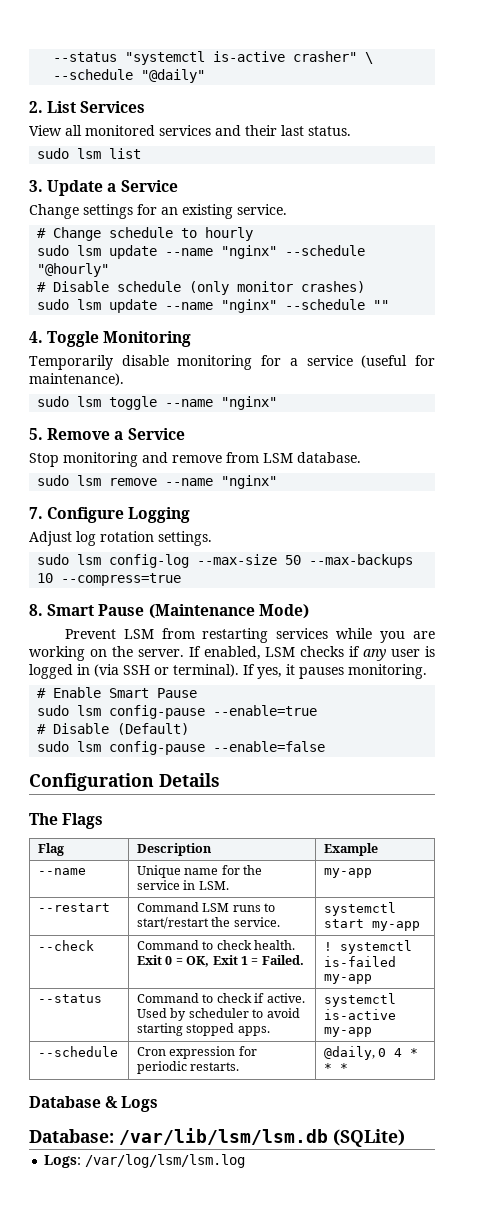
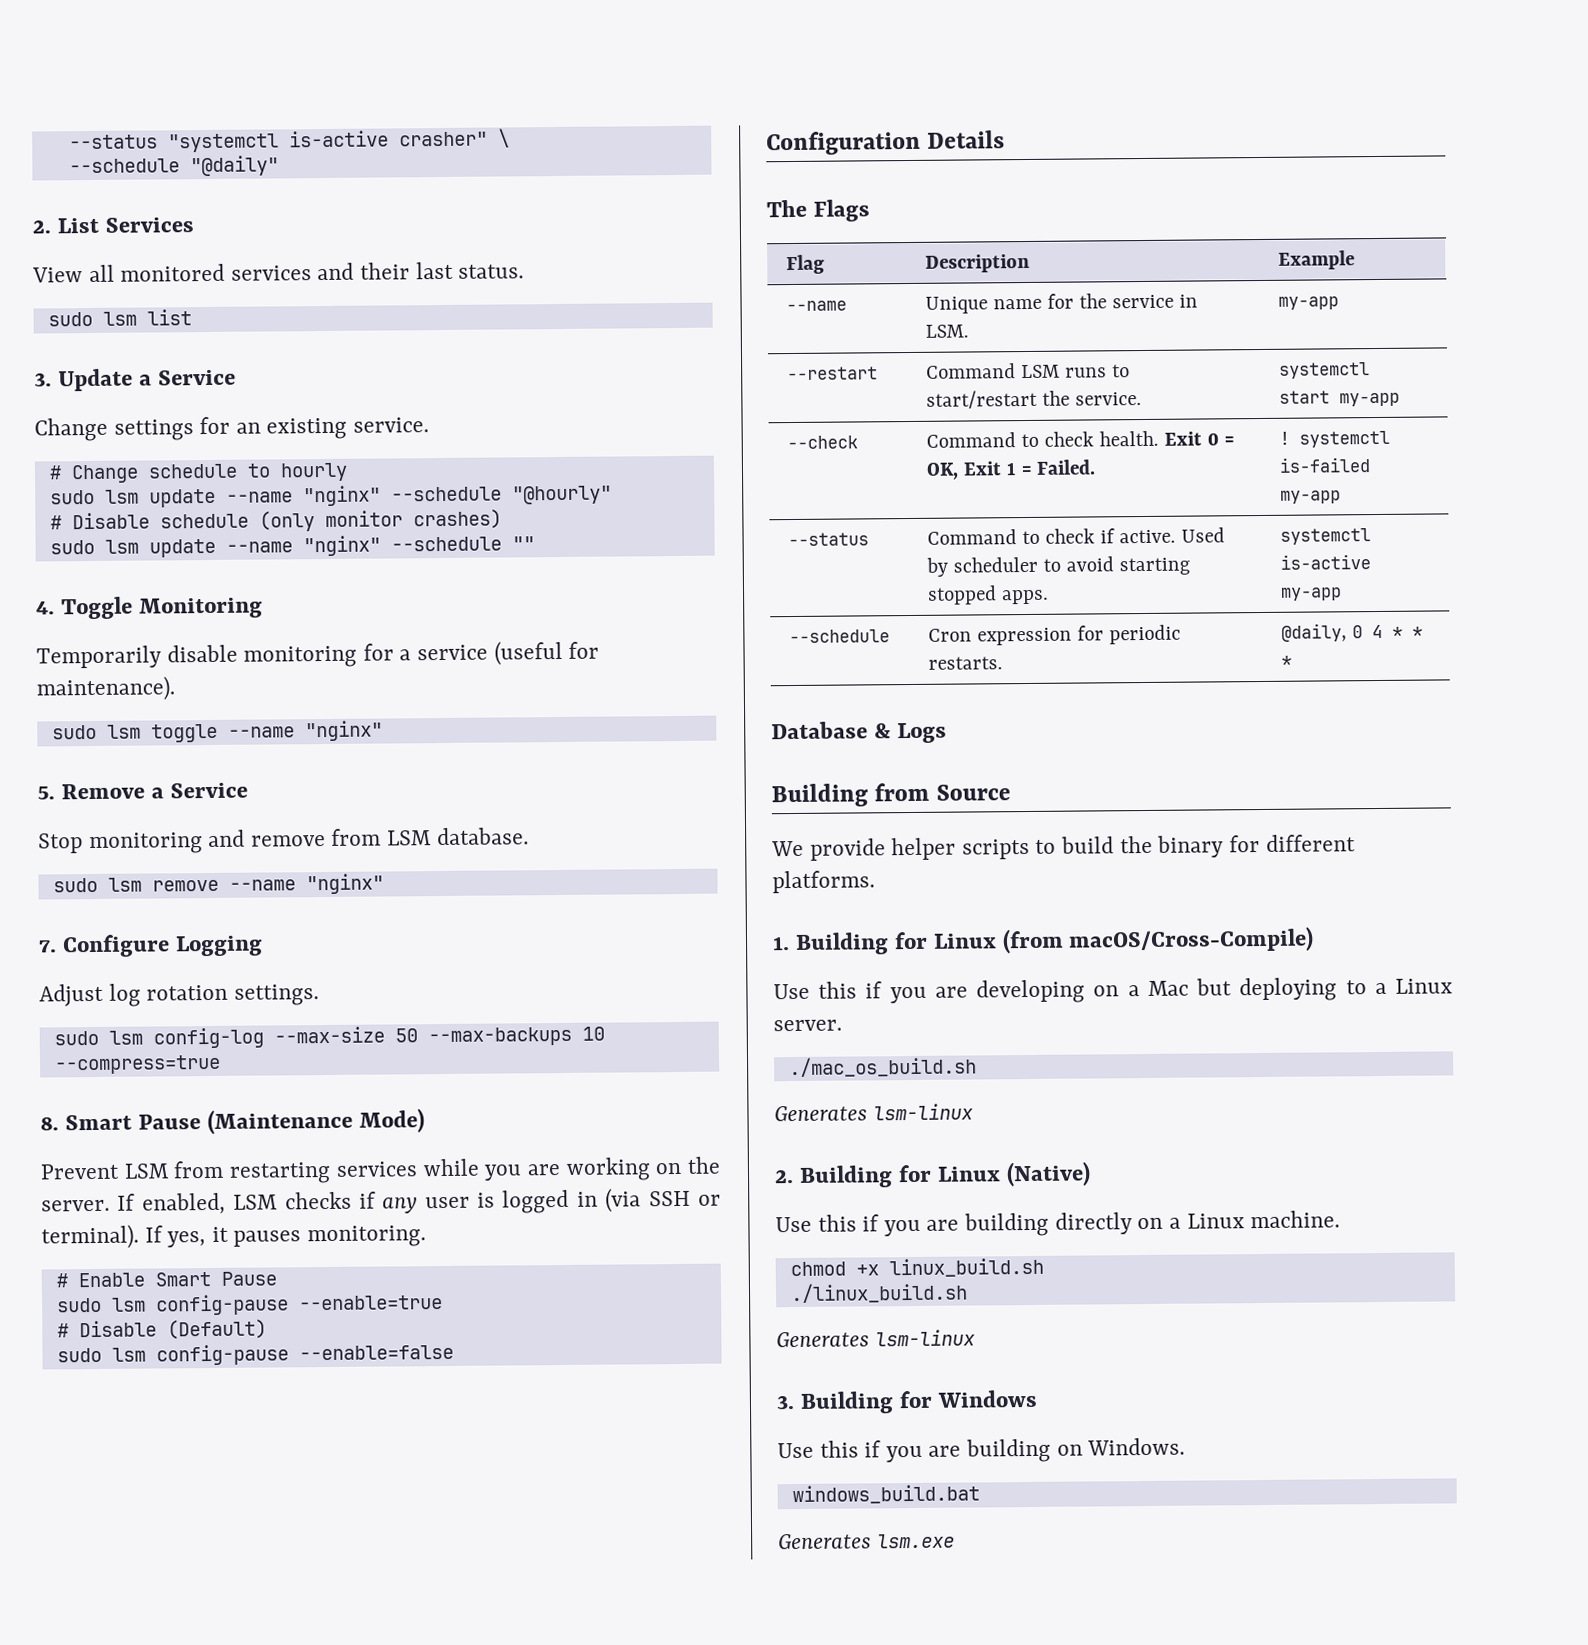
[29,1128,405,1147] [44,1154,246,1168] Database: /var/lib/lsm/lsm.db (SQLite) // Logs: /var/log/lsm/lsm.log -> [771,782,1011,808] [771,834,1356,861] [772,870,875,894] [772,926,1315,955] [773,977,1453,1004] [773,1019,842,1032] [788,1056,977,1078] [774,1103,973,1122] [774,1161,1091,1188] [775,1210,1341,1237] [789,1257,1044,1278] [789,1282,968,1304] [776,1329,975,1348] [776,1389,1038,1414] [777,1437,1186,1463] [791,1484,980,1505] [778,1533,955,1550] Building from Source // We provide helper scripts to build the binary for different platforms. // 1. Building for Linux (from macOS/Cross-Compile) // Use this if you are developing on a Mac but deploying to a Linux server. // ./mac_os_build.sh // Generates lsm-linux // 2. Building for Linux (Native) // Use this if you are building directly on a Linux machine. // chmod +x linux_build.sh // ./linux_build.sh // Generates lsm-linux // 3. Building for Windows // Use this if you are building on Windows. // windows_build.bat // Generates lsm.exe

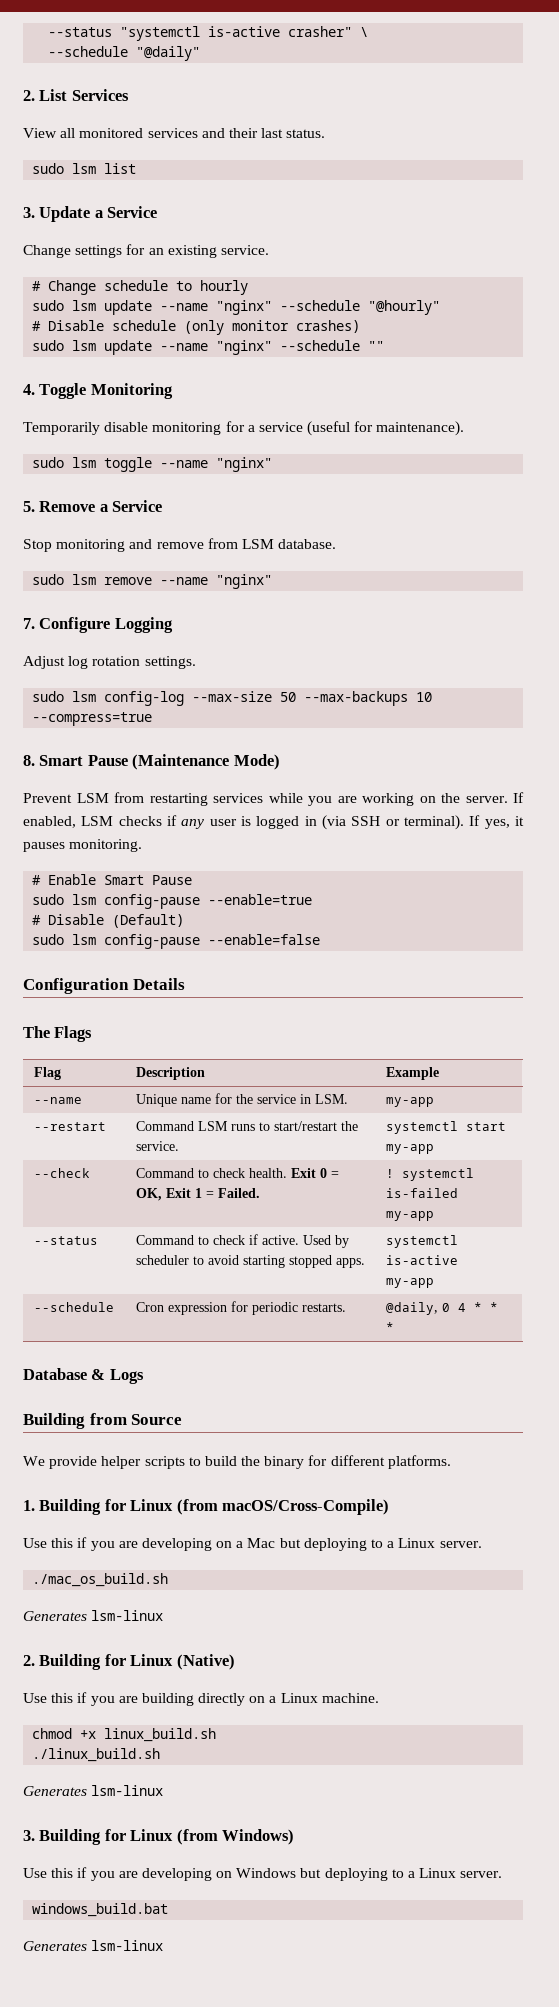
[936,1389,1038,1408] [777,1437,1186,1463] Windows // Use this if you are building on Windows. -> [130,1829,295,1845] [23,1867,503,1881] Linux (from Windows) // Use this if you are developing on Windows but deploying to a Linux server.
[876,1533,955,1549] lsm.exe -> [91,1940,164,1951] lsm-linux

